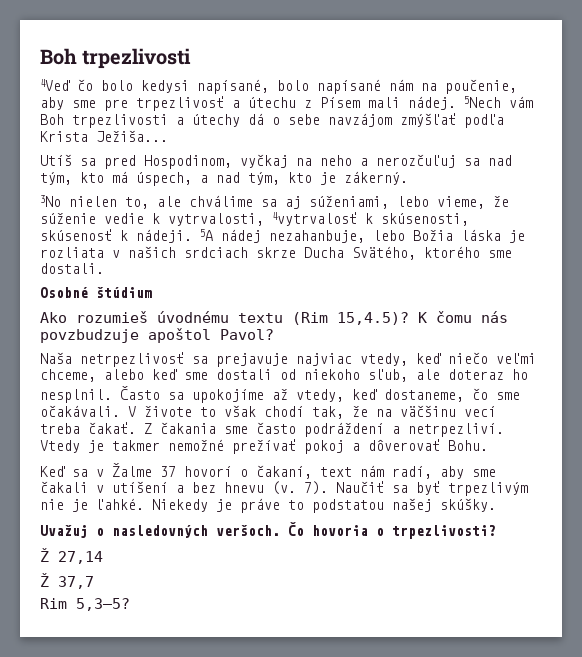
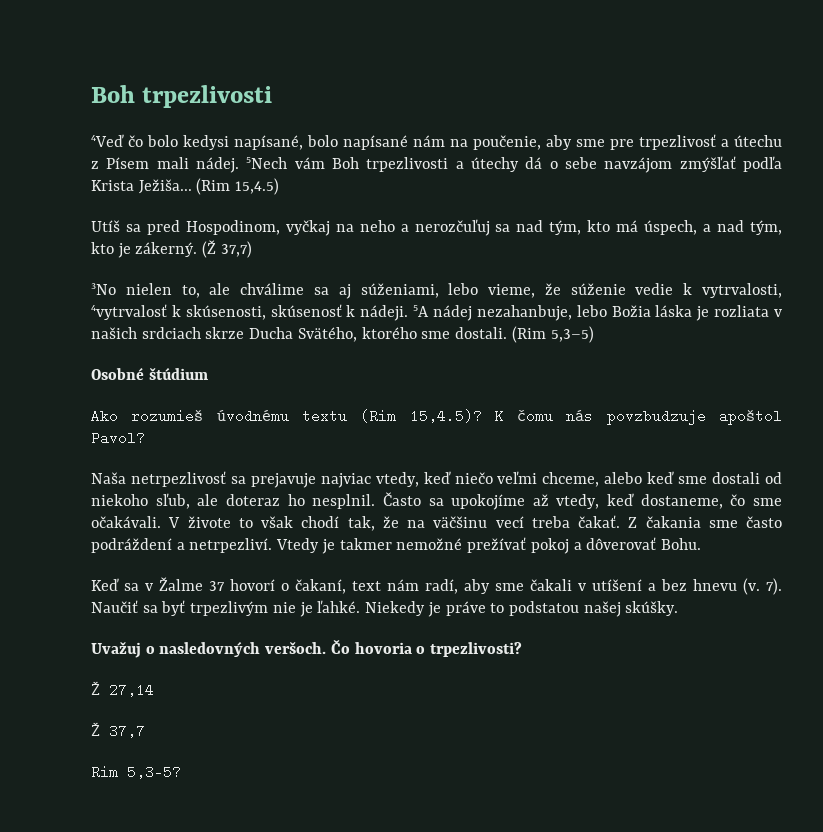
(168, 136) none -> [196,178,280,195] (Rim 15,4.5)
(408, 178) none -> [202,240,252,258] (Ž 37,7)
(104, 268) none -> [511,326,594,343] (Rim 5,3–5)

